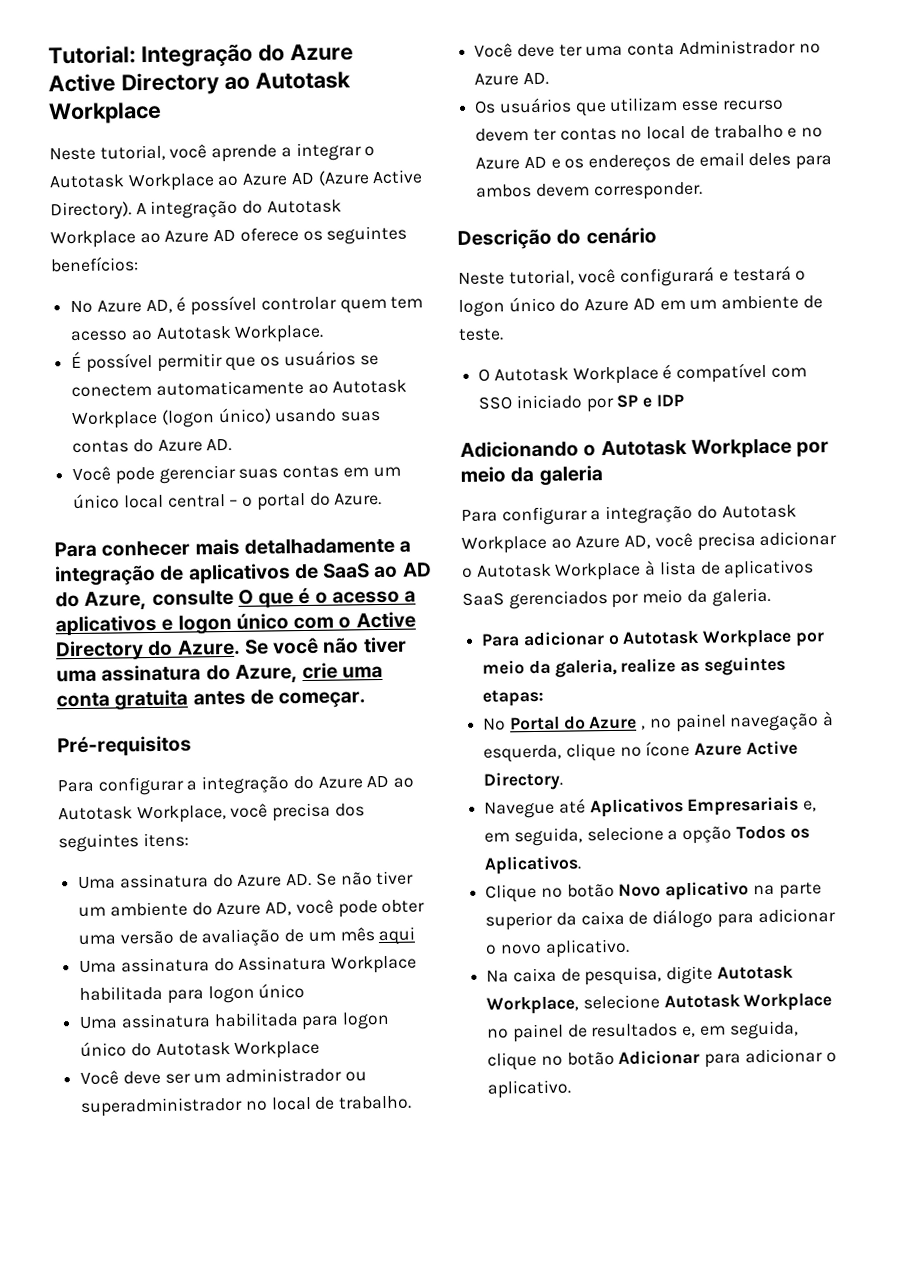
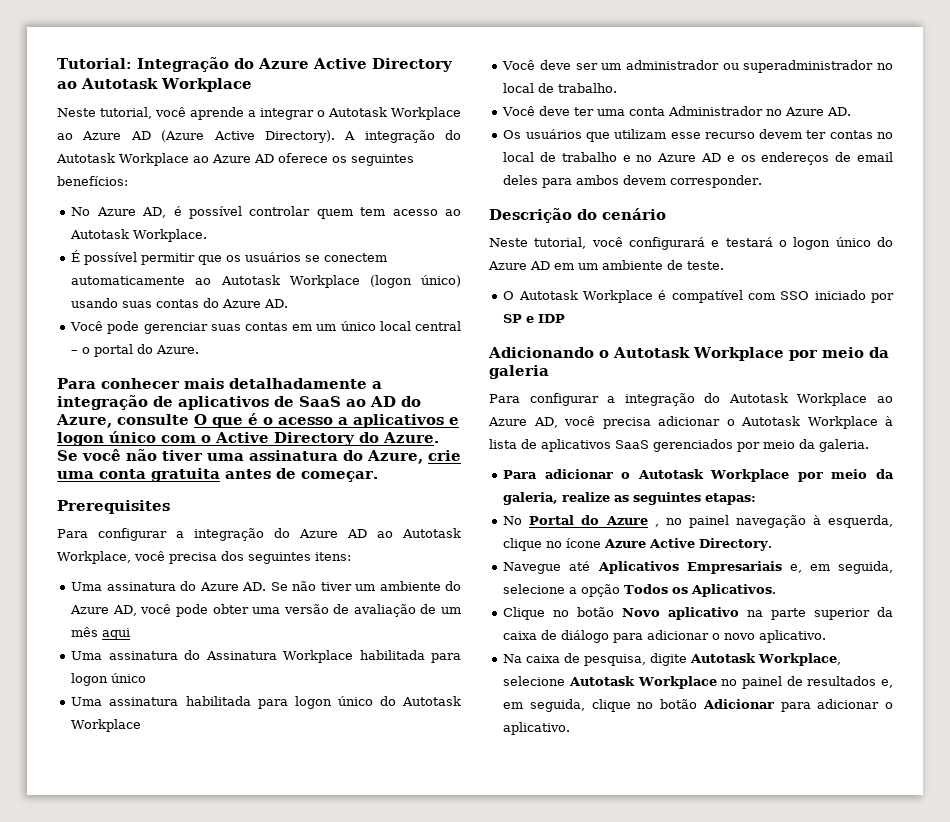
[57,735,192,757] Pré-requisitos -> [57,500,170,514] Prerequisites

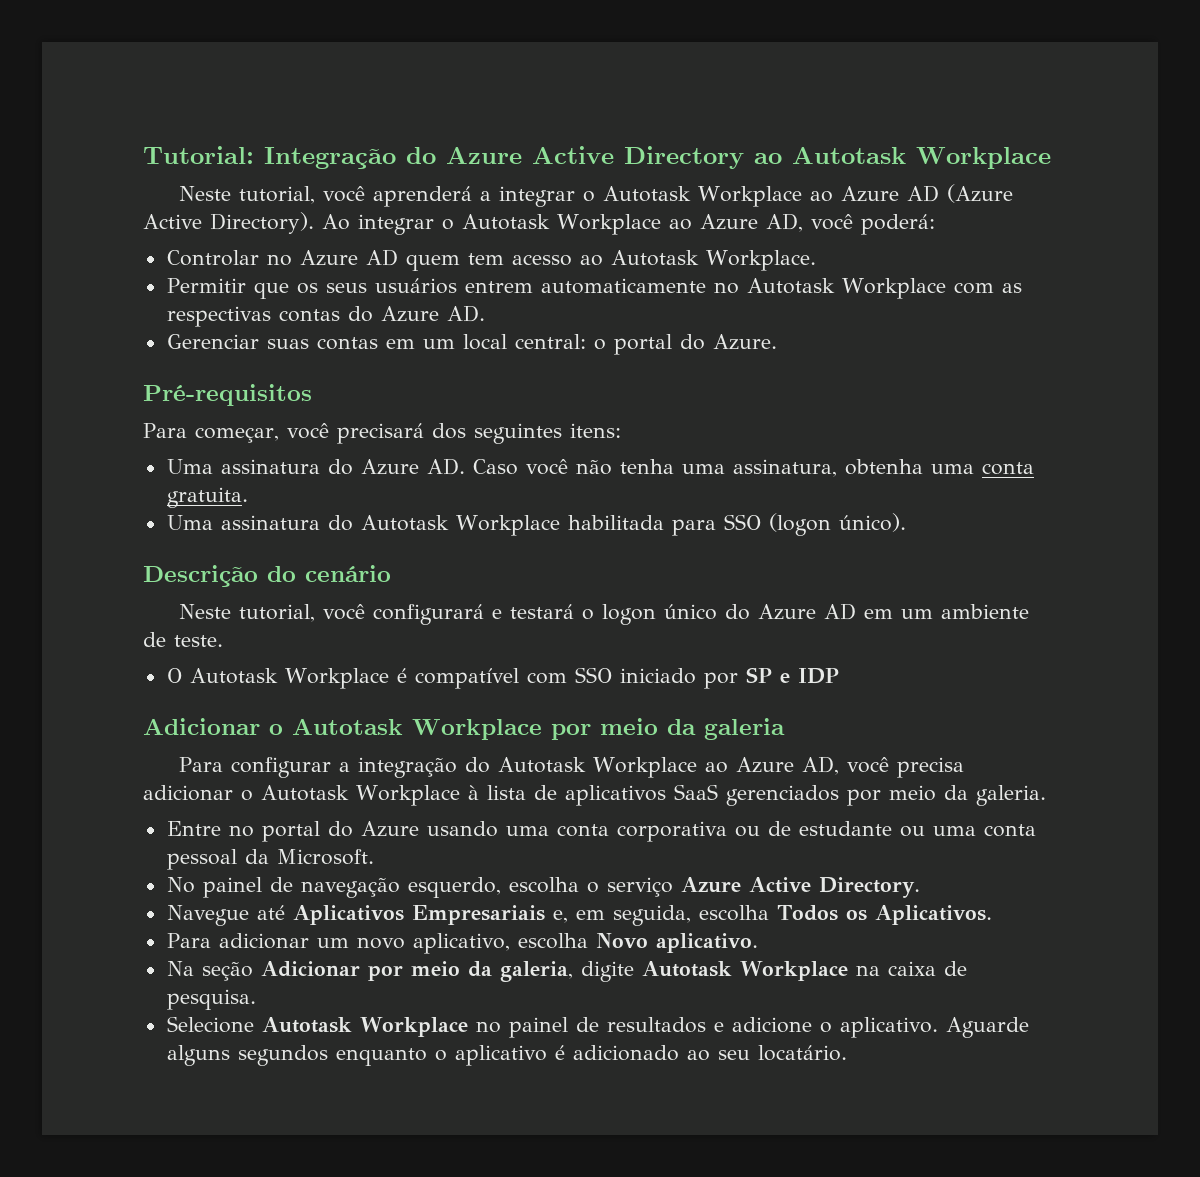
[190,107,244,120] aprende -> [373,186,473,207] aprenderá
[344,130,461,143] [56,153,414,166] [57,176,128,186] [71,206,311,219] A integração do Autotask Workplace ao Azure AD oferece os seguintes benefícios: // No Azure AD, é possível controlar -> [322,213,935,235] [166,249,398,266] Ao integrar o Autotask Workplace ao Azure AD, você poderá: // Controlar no Azure AD
[71,250,388,265] [71,275,461,288] [71,298,153,308] É possível permitir que os usuários se conectem automaticamente ao Autotask Workplace (logon único) usando suas -> [166,278,1022,299] [166,306,271,327] Permitir que os seus usuários entrem automaticamente no Autotask Workplace com as respectivas
[70,321,208,334] Você pode gerenciar -> [166,334,259,349] Gerenciar
[340,321,462,331] [71,350,79,354] único local central – -> [462,334,586,350] local central:
[57,378,382,389] [57,395,421,410] [56,413,459,428] [57,431,439,446] [57,449,461,464] [57,468,378,482] [57,500,170,514] [57,528,461,541] [57,551,217,564] Para conhecer mais detalhadamente a integração de aplicativos de SaaS ao AD do Azure, consulte O que é o acesso a aplicativos e logon único com o Active Directory do Azure. Se você não tiver uma assinatura do Azure, crie uma conta gratuita antes de começar. // Prerequisites // Para configurar a integração do Azure AD ao Autotask Workplace, você precisa -> [143,384,312,406] [143,423,424,444] Pré-requisitos // Para começar, você precisará
[270,581,462,591] [70,604,461,617] [71,627,131,640] [71,650,277,660] Se não tiver um ambiente do Azure AD, você pode obter uma versão de avaliação de um mês aqui // Uma assinatura do Assinatura -> [472,459,1034,477] [166,487,248,508] [166,515,449,531] Caso você não tenha uma assinatura, obtenha uma conta gratuita. // Uma assinatura do Autotask
[71,673,147,686] [71,696,462,709] [71,719,142,732] [502,60,893,73] [503,83,618,93] [502,106,852,116] [503,129,893,142] [503,152,893,165] [503,175,763,188] logon único // Uma assinatura habilitada para logon único do Autotask Workplace // Você deve ser um administrador ou superadministrador no local de trabalho. // Você deve ter uma conta Administrador no Azure AD. // Os usuários que utilizam esse recurso devem ter contas no local de trabalho e no Azure AD e os endereços de email deles para ambos devem corresponder. -> [723,513,906,536] SSO (logon único).
[488,347,594,358] Adicionando -> [143,718,260,735] Adicionar
[503,469,894,482] [503,492,757,505] [503,515,893,528] [503,538,602,551] Para adicionar o Autotask Workplace por meio da galeria, realize as seguintes etapas: // No Portal do Azure , no painel navegação à esquerda, clique no ícone -> [166,821,1036,842] [166,849,374,870] [166,877,673,898] Entre no portal do Azure usando uma conta corporativa ou de estudante ou uma conta pessoal da Microsoft. // No painel de navegação esquerdo, escolha o serviço
[503,584,621,597] selecione a opção -> [698,905,769,921] escolha
[503,607,893,620] [503,630,827,643] [503,653,842,666] [503,676,566,686] Clique no botão Novo aplicativo na parte superior da caixa de diálogo para adicionar o novo aplicativo. // Na caixa de pesquisa, digite Autotask Workplace, selecione -> [166,933,758,954] [166,961,967,982] [166,989,256,1010] [166,1016,254,1033] Para adicionar um novo aplicativo, escolha Novo aplicativo. // Na seção Adicionar por meio da galeria, digite Autotask Workplace na caixa de pesquisa. // Selecione
[880,679,893,688] [503,699,893,712] [503,722,571,735] e, em seguida, clique no botão Adicionar para adicionar o aplicativo. -> [713,1017,1029,1038] [166,1045,847,1066] e adicione o aplicativo. Aguarde alguns segundos enquanto o aplicativo é adicionado ao seu locatário.

